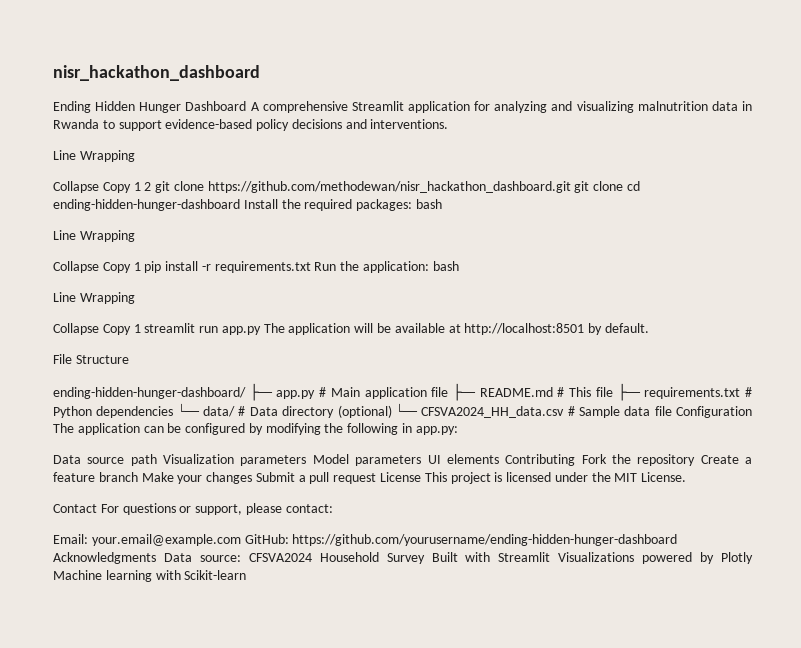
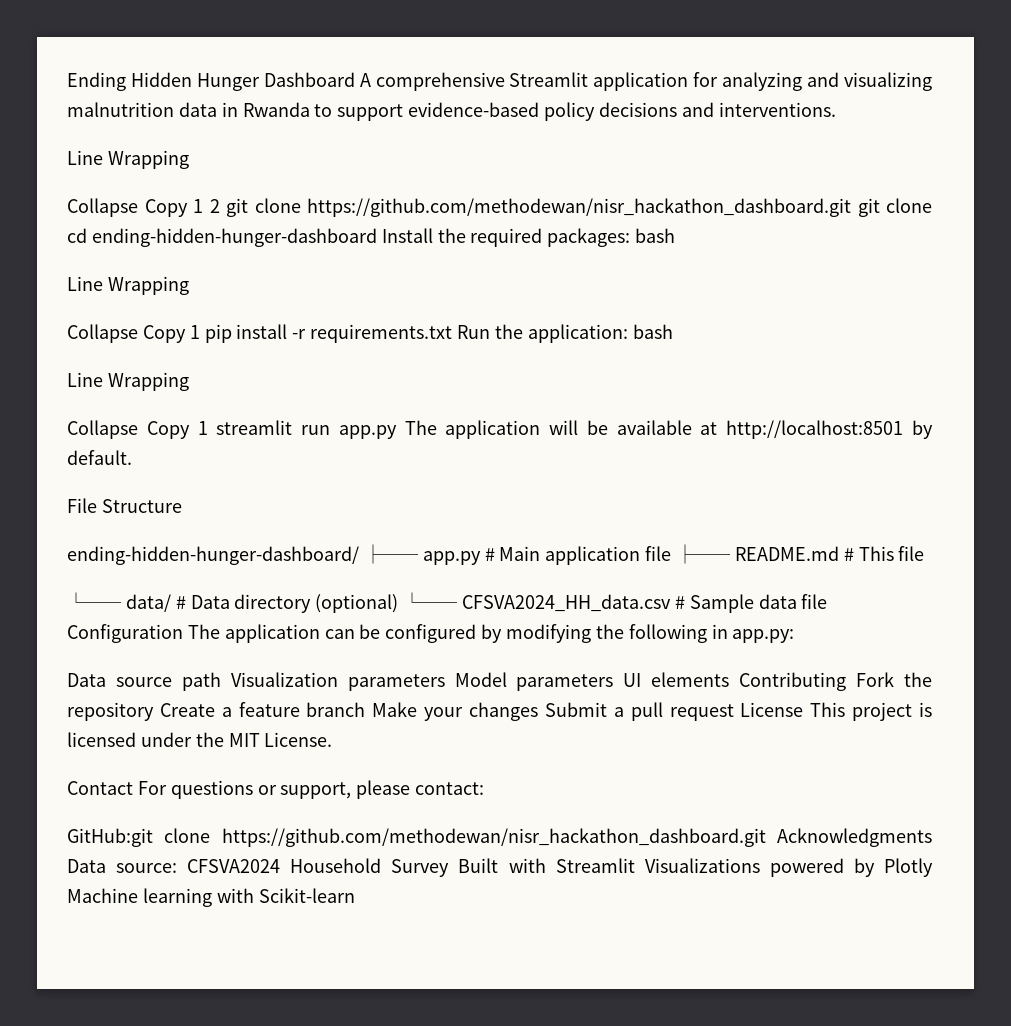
[53,65,260,81] nisr_hackathon_dashboard // -> (67, 81) none
[617,383,752,401] [53,406,174,418] ├── requirements.txt # Python dependencies -> (925, 553) //
[53,534,678,546] Email: your.email@example.com GitHub: https://github.com/yourusername/ending-hidden-hunger-dashboard -> [67,828,766,847] GitHub:git clone https://github.com/methodewan/nisr_hackathon_dashboard.git

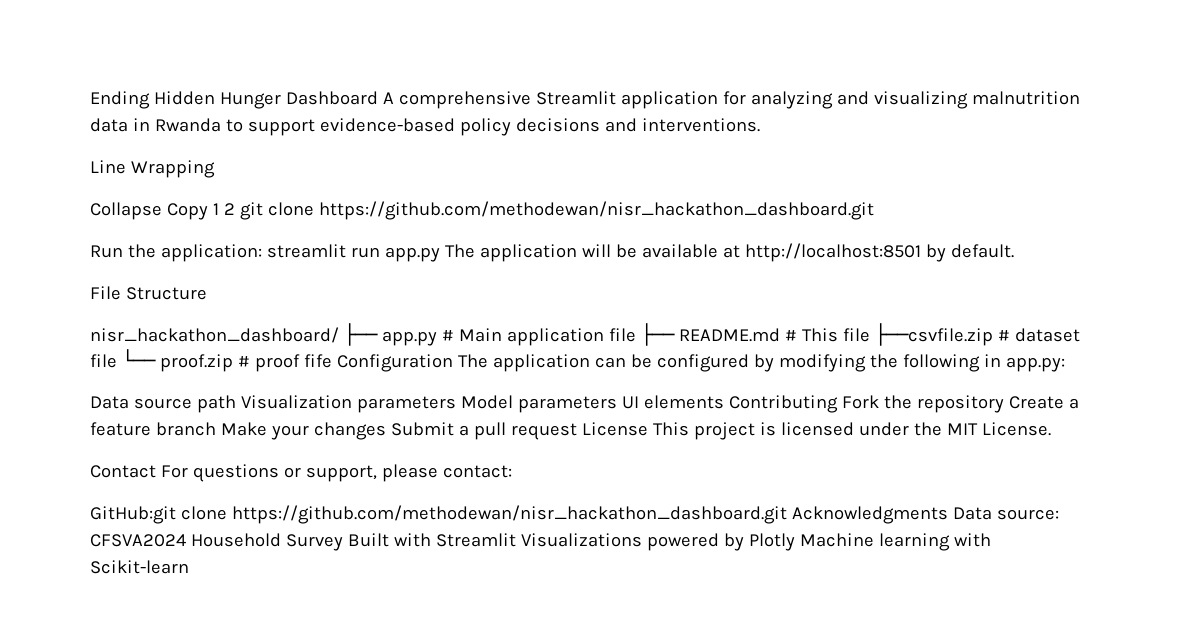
[857,198,932,217] [67,228,676,247] [67,276,189,295] [67,324,673,343] [67,372,189,391] [67,420,208,439] git clone cd ending-hidden-hunger-dashboard Install the required packages: bash // Line Wrapping // Collapse Copy 1 pip install -r requirements.txt Run the application: bash // Line Wrapping // Collapse Copy 1 -> [90,244,262,262] // Run the application:
[67,546,359,565] ending-hidden-hunger-dashboard/ -> [90,327,339,343] nisr_hackathon_dashboard/
[67,592,828,613] // └── data/ # Data directory (optional) └── CFSVA2024_HH_data.csv # Sample data file -> [874,323,1080,346] [90,349,332,372] ├──csvfile.zip # dataset file └── proof.zip # proof fife

